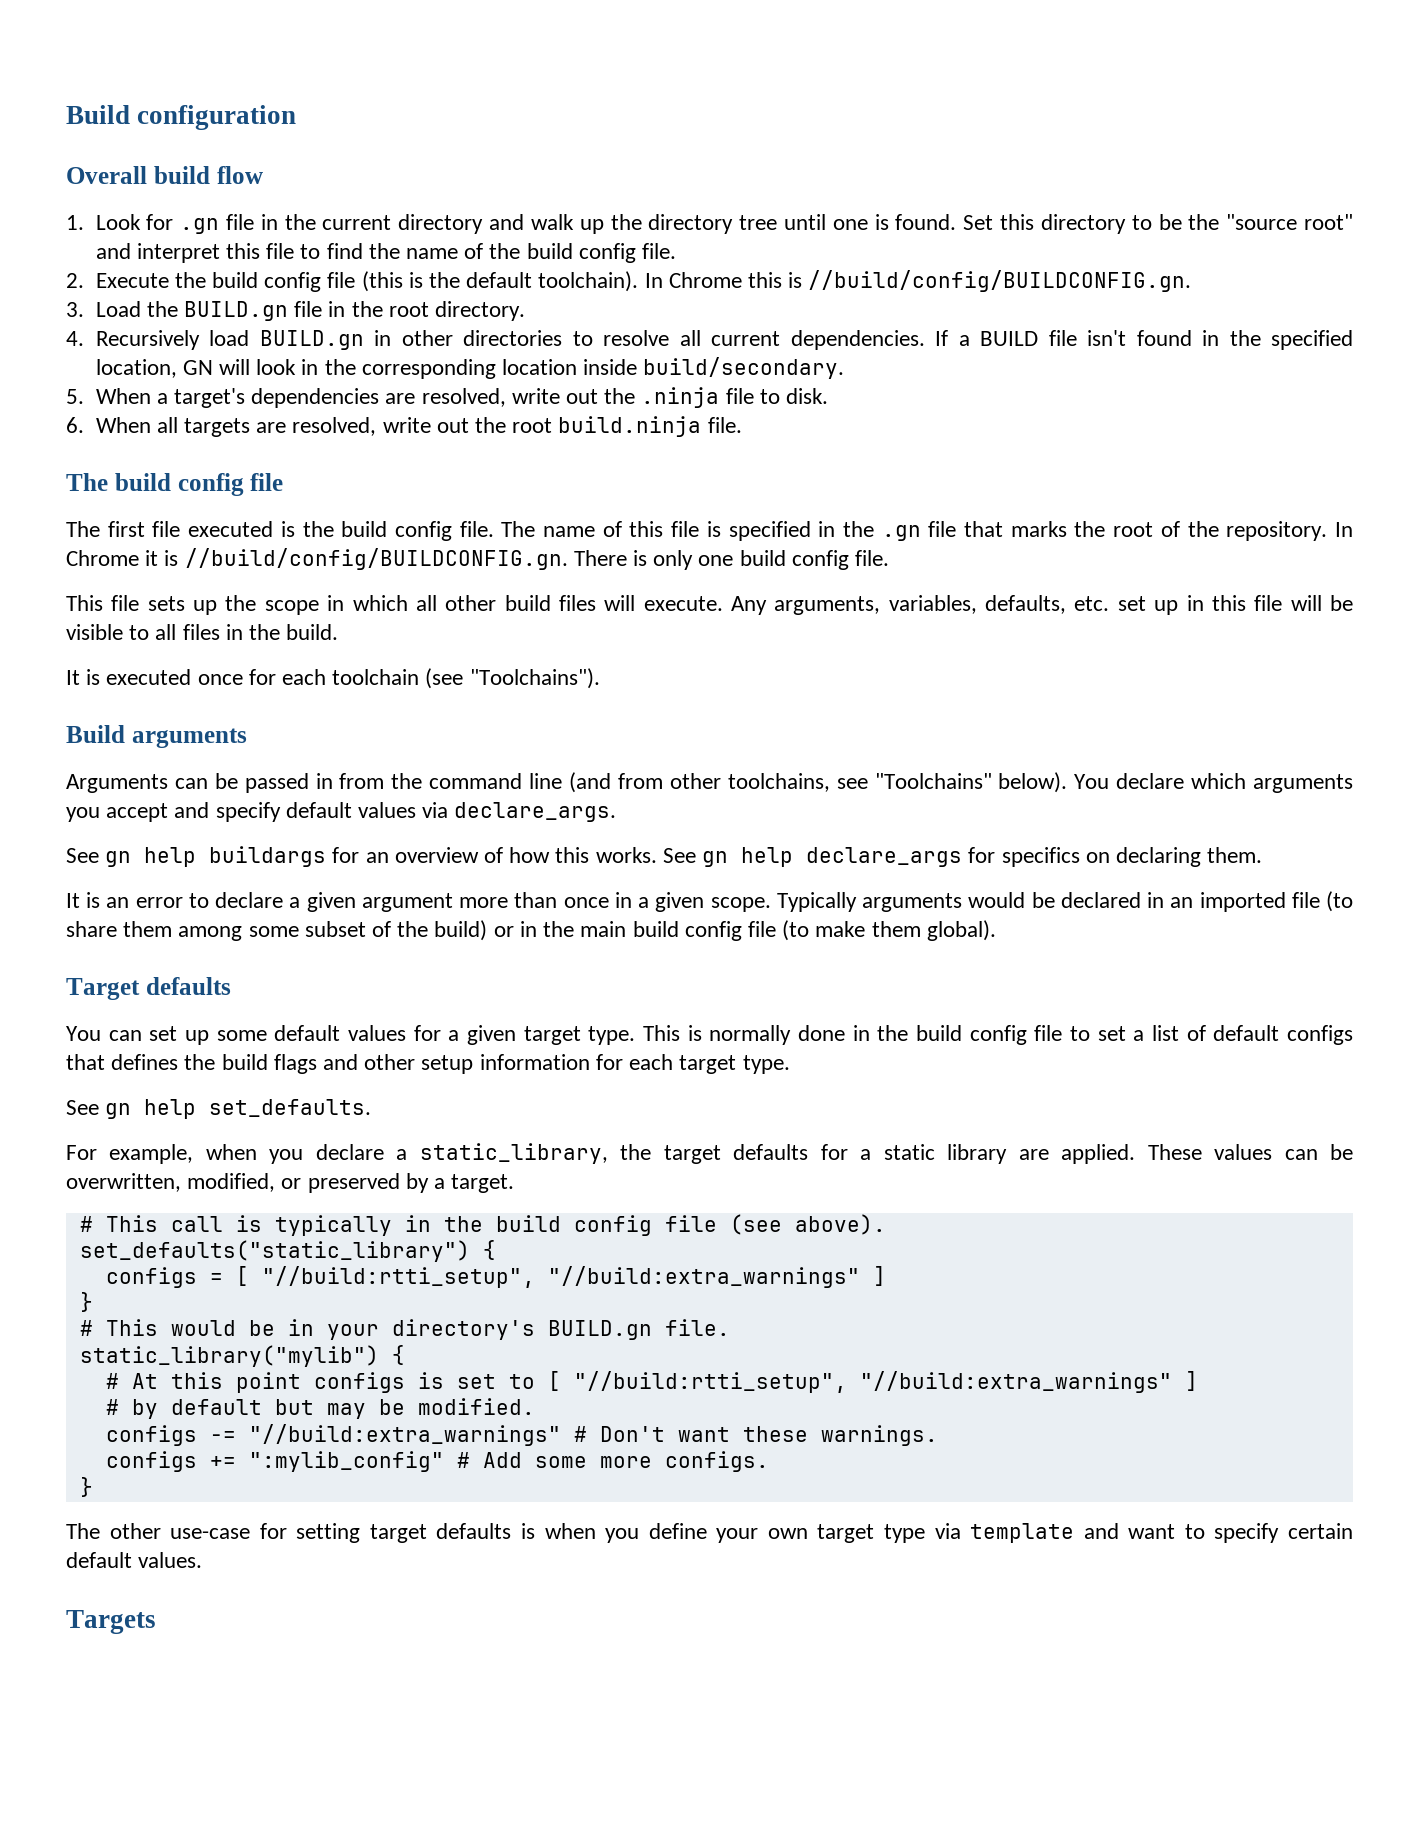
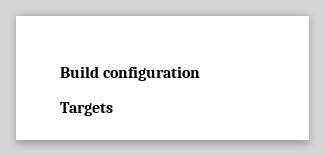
[66,166,263,184] [66,214,1354,234] [95,243,677,263] [66,270,1192,292] [66,301,525,321] [66,330,1353,350] [95,357,845,379] [66,387,829,408] [66,416,742,437] [66,473,284,496] [66,521,1353,541] [66,548,890,570] [66,595,1353,615] [66,624,339,640] [66,668,600,689] [66,725,247,748] [66,772,1354,793] [66,802,617,822] [66,846,1263,867] [66,891,1354,912] [66,920,996,941] [66,977,231,1000] [66,1025,1353,1045] [66,1054,790,1074] [66,1099,372,1119] [66,1143,1353,1164] [66,1173,515,1193] [79,1214,886,1236] [79,1240,496,1262] [105,1266,886,1288] [79,1292,93,1312] [79,1319,730,1340] [79,1345,405,1367] [105,1371,1198,1393] [105,1398,535,1419] [105,1424,938,1446] [105,1451,769,1472] [79,1477,93,1497] [66,1523,1353,1543] [66,1552,203,1568] // Overall build flow // 1. Look for .gn file in the current directory and walk up the directory tree until one is found. Set this directory to be the "source root" and interpret this file to find the name of the build config file. // 2. Execute the build config file (this is the default toolchain). In Chrome this is //build/config/BUILDCONFIG.gn. // 3. Load the BUILD.gn file in the root directory. // 4. Recursively load BUILD.gn in other directories to resolve all current dependencies. If a BUILD file isn't found in the specified location, GN will look in the corresponding location inside build/secondary. // 5. When a target's dependencies are resolved, write out the .ninja file to disk. // 6. When all targets are resolved, write out the root build.ninja file. // The build config file // The first file executed is the build config file. The name of this file is specified in the .gn file that marks the root of the repository. In Chrome it is //build/config/BUILDCONFIG.gn. There is only one build config file. // This file sets up the scope in which all other build files will execute. Any arguments, variables, defaults, etc. set up in this file will be visible to all files in the build. // It is executed once for each toolchain (see "Toolchains"). // Build arguments // Arguments can be passed in from the command line (and from other toolchains, see "Toolchains" below). You declare which arguments you accept and specify default values via declare_args. // See gn help buildargs for an overview of how this works. See gn help declare_args for specifics on declaring them. // It is an error to declare a given argument more than once in a given scope. Typically arguments would be declared in an imported file (to share them among some subset of the build) or in the main build config file (to make them global). // Target defaults // You can set up some default values for a given target type. This is normally done in the build config file to set a list of default configs that defines the build flags and other setup information for each target type. // See gn help set_defaults. // For example, when you declare a static_library, the target defaults for a static library are applied. These values can be overwritten, modified, or preserved by a target. // # This call is typically in the build config file (see above). // set_defaults("static_library") { // configs = [ "//build:rtti_setup", "//build:extra_warnings" ] // } // # This would be in your directory's BUILD.gn file. // static_library("mylib") { // # At this point configs is set to [ "//build:rtti_setup", "//build:extra_warnings" ] // # by default but may be modified. // configs -= "//build:extra_warnings" # Don't want these warnings. // configs += ":mylib_config" # Add some more configs. // } // The other use-case for setting target defaults is when you define your own target type via template and want to specify certain default values. -> (201, 73) none

